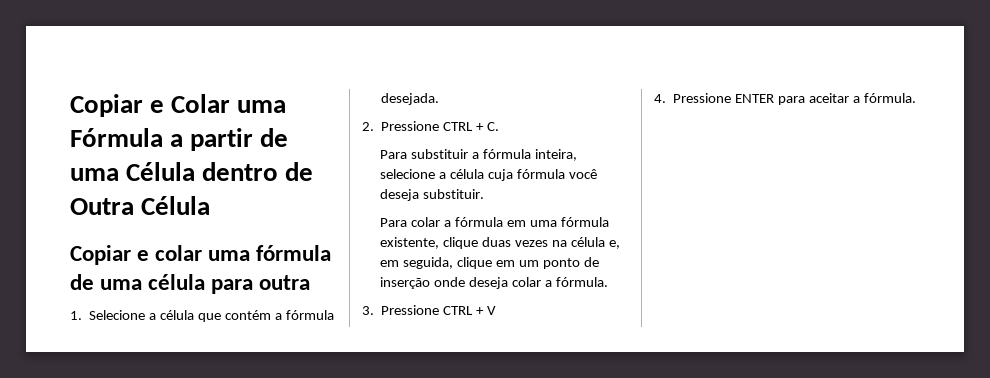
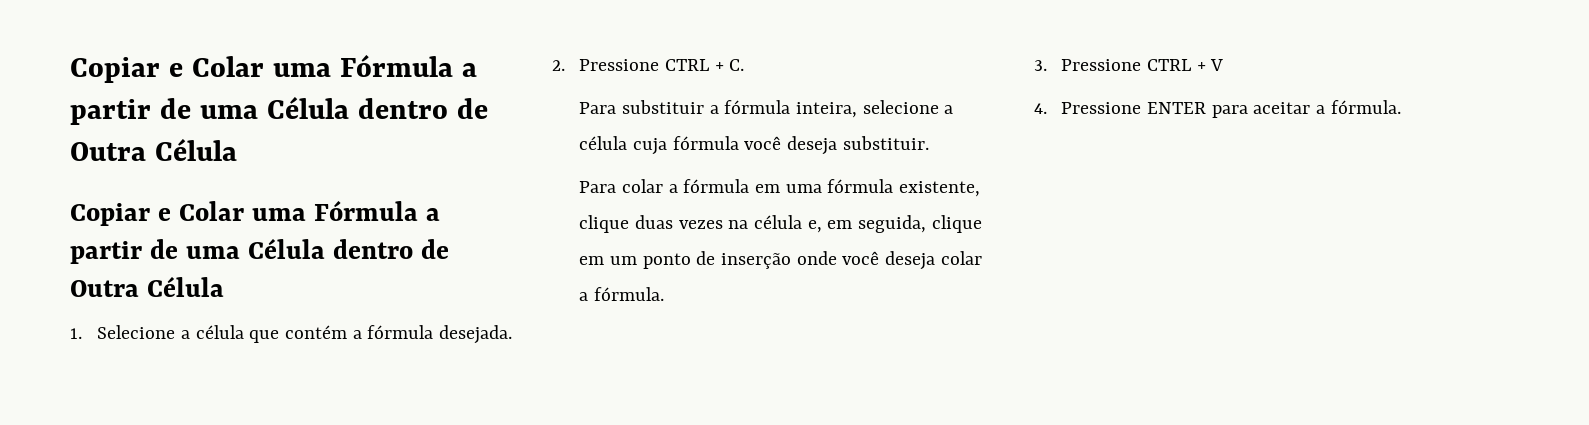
[155,245,332,261] [70,274,311,294] colar uma fórmula de uma célula para outra -> [178,200,440,221] [70,238,449,264] [70,276,224,297] Colar uma Fórmula a partir de uma Célula dentro de Outra Célula
(466, 282) none -> [842,251,880,265] você

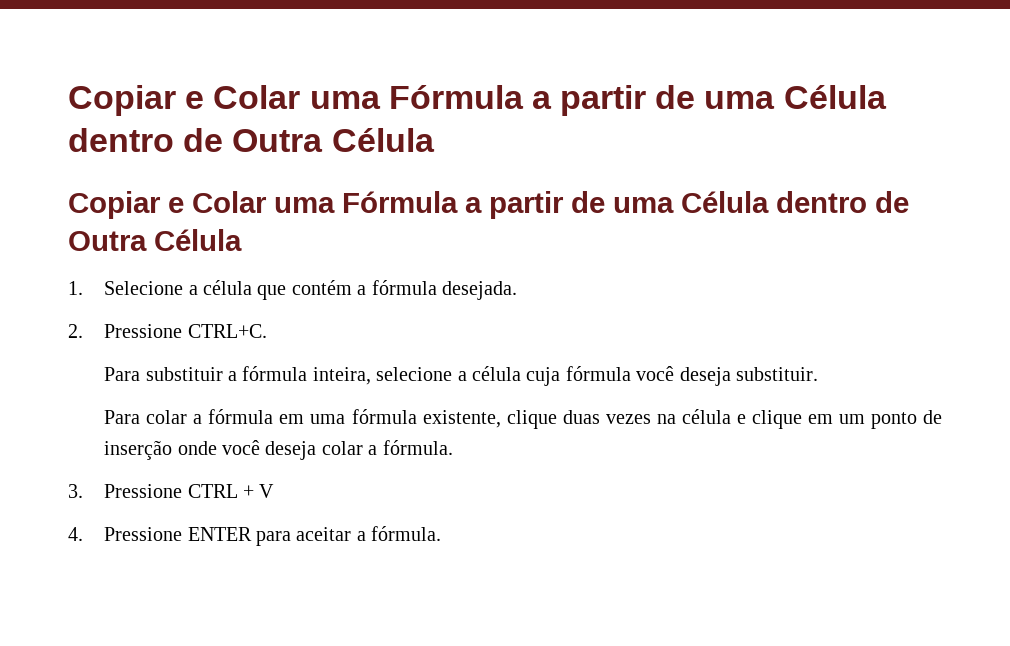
[664,59,745,71] CTRL + C. -> [187,324,267,338] CTRL+C.
[807,215,926,233] e, em seguida, -> [736,414,746,424] e

